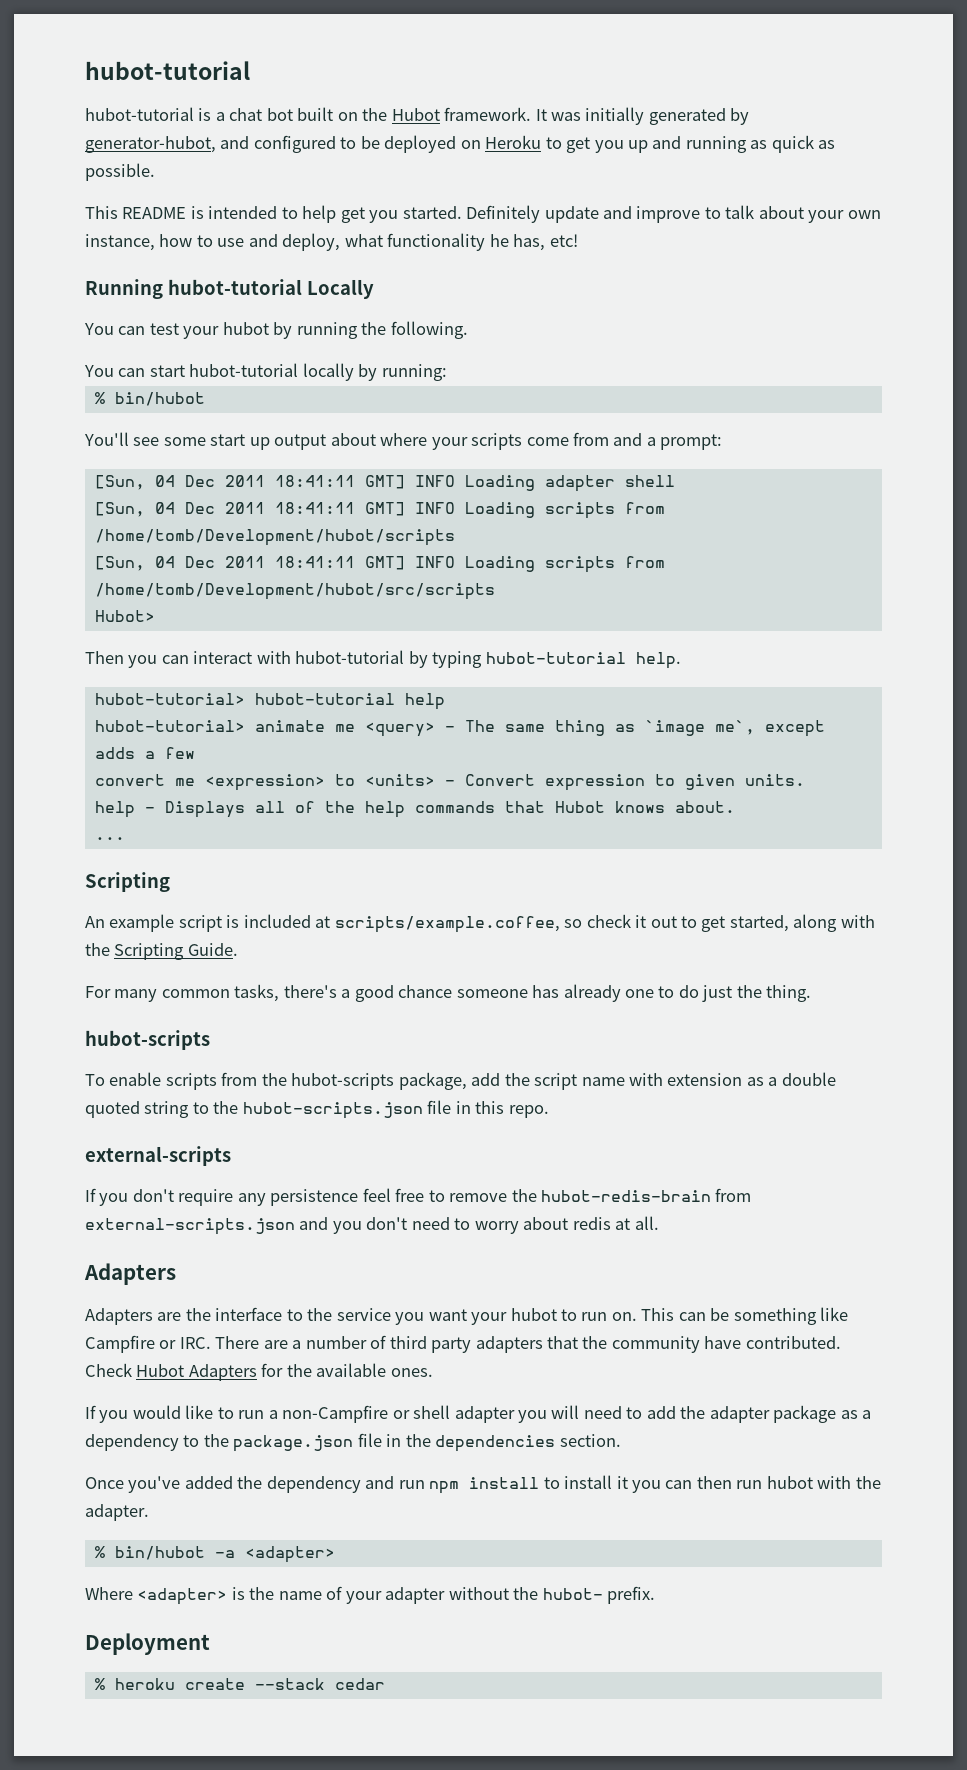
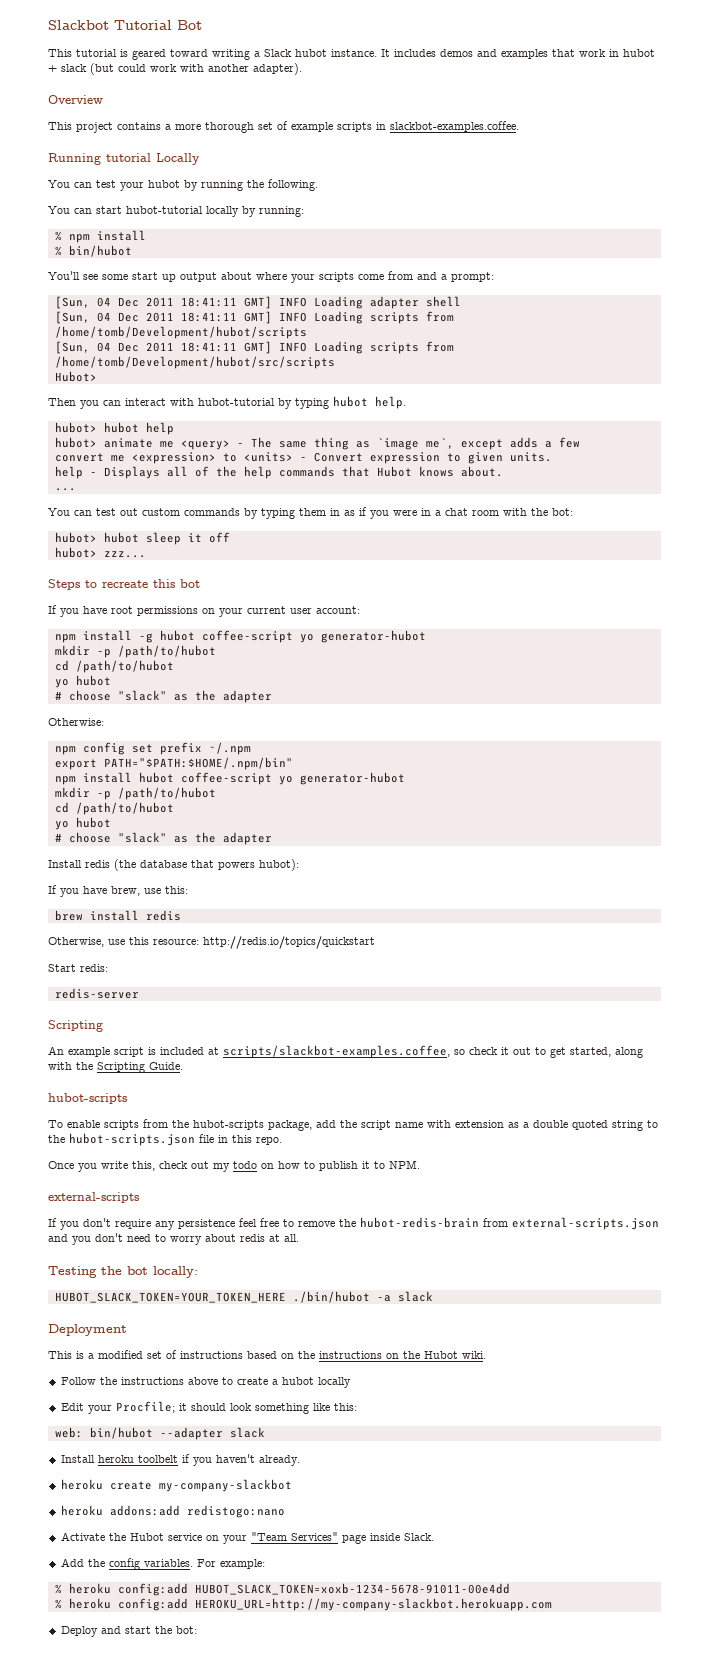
[85,61,250,80] [85,107,750,125] [85,135,836,153] [85,163,155,181] [85,205,881,223] [85,233,578,251] hubot-tutorial // hubot-tutorial is a chat bot built on the Hubot framework. It was initially generated by generator-hubot, and configured to be deployed on Heroku to get you up and running as quick as possible. // This README is intended to help get you started. Definitely update and improve to talk about your own instance, how to use and deploy, what functionality he has, etc! -> [48,20,202,30] [48,49,655,60] [48,63,302,75] [48,95,103,104] [48,121,519,133] Slackbot Tutorial Bot // This tutorial is geared toward writing a Slack hubot instance. It includes demos and examples that work in hubot + slack (but could work with another adapter). // Overview // This project contains a more thorough set of example scripts in slackbot-examples.coffee.
[167,279,302,295] hubot-tutorial -> [106,153,151,162] tutorial
(447, 372) none -> [54,230,146,243] // % npm install
[485,652,626,664] hubot-tutorial -> [333,396,368,407] hubot
[94,693,395,705] hubot-tutorial> hubot-tutorial -> [54,422,139,433] hubot> hubot
[94,720,245,732] hubot-tutorial> -> [54,437,97,448] hubot>
(125, 838) none -> [48,507,573,519] [54,532,230,545] [54,547,146,558] [48,579,200,590] [48,605,360,617] [54,630,426,643] [54,645,216,658] [54,660,174,673] [54,675,111,688] [54,690,272,703] [48,718,104,726] [54,742,251,755] [54,757,293,770] [54,772,405,785] [54,787,216,800] [54,802,174,815] [54,817,111,830] [54,832,272,845] [48,859,299,871] [48,885,188,897] [54,910,181,921] [48,936,375,949] [48,964,108,972] [54,988,139,999] // You can test out custom commands by typing them in as if you were in a chat room with the bot: // hubot> hubot sleep it off // hubot> zzz... // Steps to recreate this bot // If you have root permissions on your current user account: // npm install -g hubot coffee-script yo generator-hubot // mkdir -p /path/to/hubot // cd /path/to/hubot // yo hubot // # choose "slack" as the adapter // Otherwise: // npm config set prefix ~/.npm // export PATH="$PATH:$HOME/.npm/bin" // npm install hubot coffee-script yo generator-hubot // mkdir -p /path/to/hubot // cd /path/to/hubot // yo hubot // # choose "slack" as the adapter // Install redis (the database that powers hubot): // If you have brew, use this: // brew install redis // Otherwise, use this resource: http://redis.io/topics/quickstart // Start redis: // redis-server
[334,916,560,933] scripts/example.coffee, -> [223,1045,450,1058] scripts/slackbot-examples.coffee,
[85,984,812,1002] // For many common tasks, there's a good chance someone has already one to do just the thing. -> (183, 1066) none
(549, 1111) none -> [48,1160,420,1172] // Once you write this, check out my todo on how to publish it to NPM.
[84,1263,176,1285] [85,1307,849,1325] [85,1335,841,1353] [85,1363,433,1381] [85,1405,872,1423] [85,1433,621,1452] [85,1475,881,1494] [85,1504,149,1521] [94,1546,335,1563] [85,1586,656,1605] [85,1633,210,1655] [94,1678,385,1690] Adapters // Adapters are the interface to the service you want your hubot to run on. This can be something like Campfire or IRC. There are a number of third party adapters that the community have contributed. Check Hubot Adapters for the available ones. // If you would like to run a non-Campfire or shell adapter you will need to add the adapter package as a dependency to the package.json file in the dependencies section. // Once you've added the dependency and run npm install to install it you can then run hubot with the adapter. // % bin/hubot -a <adapter> // Where <adapter> is the name of your adapter without the hubot- prefix. // Deployment // % heroku create --stack cedar -> [48,1266,198,1278] [54,1291,433,1303] [48,1324,127,1336] [48,1350,486,1359] [60,1377,351,1388] [60,1401,357,1414] [54,1427,265,1440] [60,1454,300,1466] [60,1479,292,1492] [60,1505,285,1518] [60,1532,434,1544] [60,1558,265,1570] [54,1583,510,1596] [54,1598,552,1611] [60,1626,197,1637] Testing the bot locally: // HUBOT_SLACK_TOKEN=YOUR_TOKEN_HERE ./bin/hubot -a slack // Deployment // This is a modified set of instructions based on the instructions on the Hubot wiki. // Follow the instructions above to create a hubot locally // Edit your Procfile; it should look something like this: // web: bin/hubot --adapter slack // Install heroku toolbelt if you haven't already. // heroku create my-company-slackbot // heroku addons:add redistogo:nano // Activate the Hubot service on your "Team Services" page inside Slack. // Add the config variables. For example: // % heroku config:add HUBOT_SLACK_TOKEN=xoxb-1234-5678-91011-00e4dd // % heroku config:add HEROKU_URL=http://my-company-slackbot.herokuapp.com // Deploy and start the bot:

